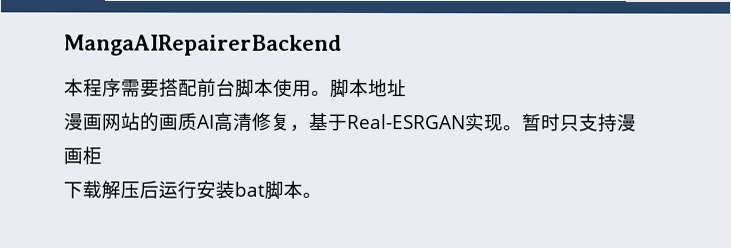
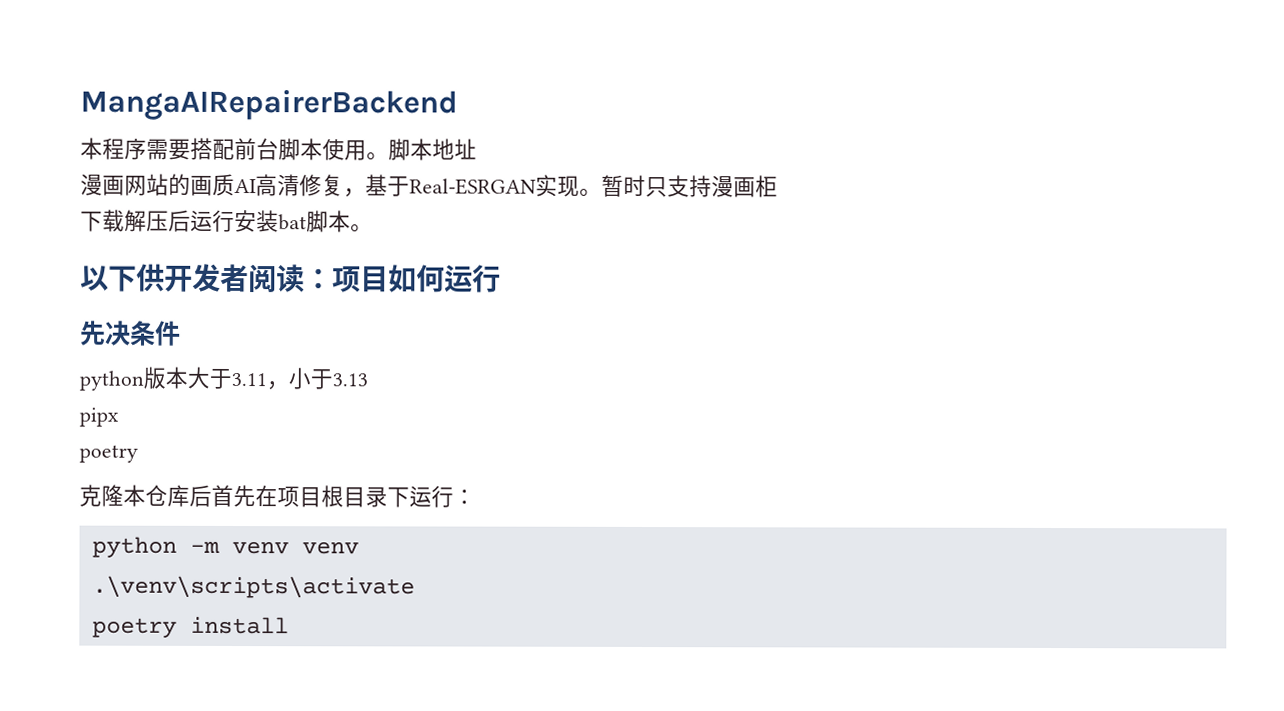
(322, 195) none -> [80,263,501,293] [80,320,181,346] [79,366,368,391] [79,407,119,427] [79,444,138,463] [79,484,476,508] [91,536,359,558] [91,575,415,599] [91,616,289,638] // 以下供开发者阅读：项目如何运行 // 先决条件 // python版本大于3.11，小于3.13 // pipx // poetry // 克隆本仓库后首先在项目根目录下运行： // python -m venv venv // .\venv\scripts\activate // poetry install

